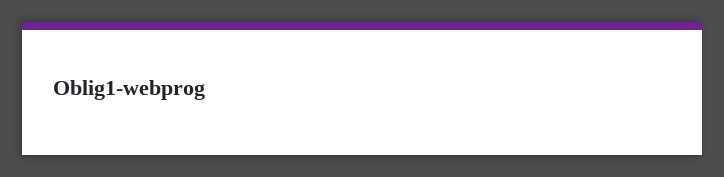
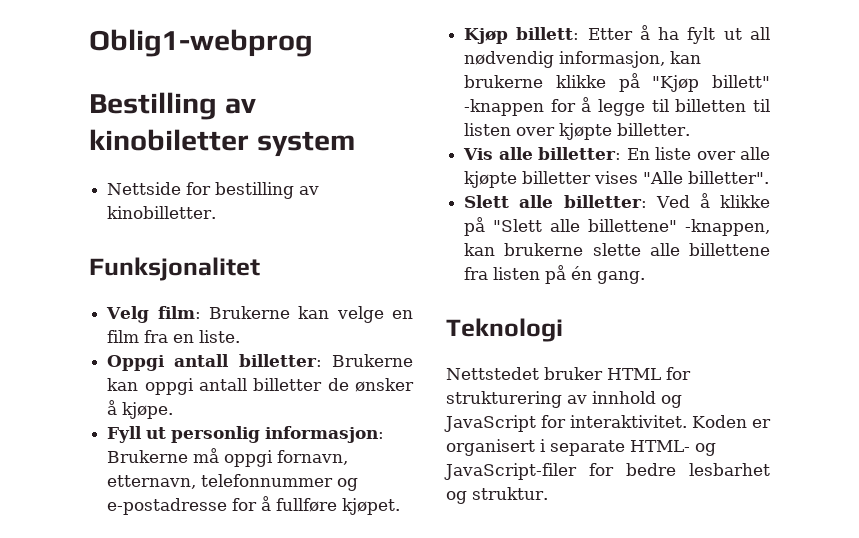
(205, 90) none -> [89,92,256,120] [89,129,355,157] [107,182,320,199] [107,206,217,219] [89,257,260,281] [106,306,414,323] [107,330,241,343] [107,354,413,371] [107,378,414,395] [107,400,174,419] [107,426,385,443] [107,448,349,467] [107,474,359,491] [107,496,401,515] [464,25,770,44] [464,51,702,68] [464,73,770,92] [464,97,770,116] [464,123,691,140] [463,147,770,160] [464,171,770,188] [464,193,770,208] [464,217,770,236] [464,243,770,256] [464,265,646,284] [446,318,563,342] [446,367,691,380] [446,391,682,408] [444,415,771,432] [446,439,716,456] [444,463,770,480] [446,487,548,504] // Bestilling av kinobiletter system // Nettside for bestilling av kinobilletter. // Funksjonalitet // Velg film: Brukerne kan velge en film fra en liste. // Oppgi antall billetter: Brukerne kan oppgi antall billetter de ønsker å kjøpe. // Fyll ut personlig informasjon: Brukerne må oppgi fornavn, etternavn, telefonnummer og e-postadresse for å fullføre kjøpet. // Kjøp billett: Etter å ha fylt ut all nødvendig informasjon, kan brukerne klikke på "Kjøp billett" -knappen for å legge til billetten til listen over kjøpte billetter. // Vis alle billetter: En liste over alle kjøpte billetter vises "Alle billetter". // Slett alle billetter: Ved å klikke på "Slett alle billettene" -knappen, kan brukerne slette alle billettene fra listen på én gang. // Teknologi // Nettstedet bruker HTML for strukturering av innhold og JavaScript for interaktivitet. Koden er organisert i separate HTML- og JavaScript-filer for bedre lesbarhet og struktur.

